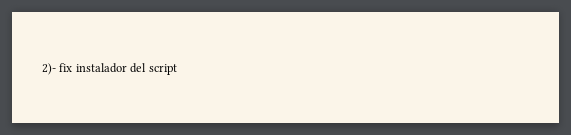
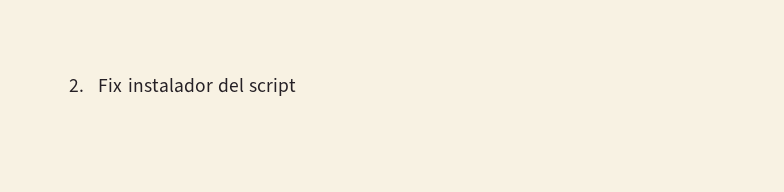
[42,63,73,75] 2)- fix -> [69,77,123,92] 2. Fix

